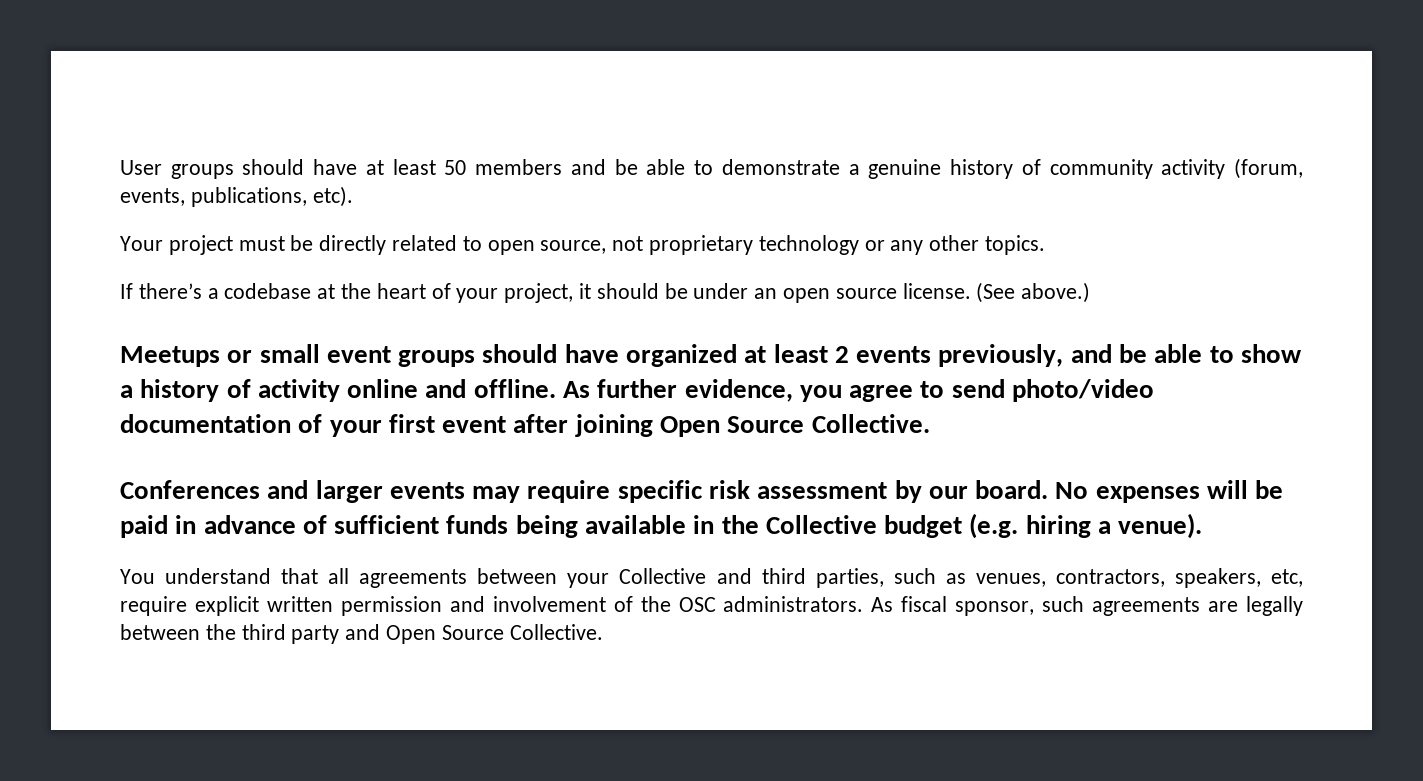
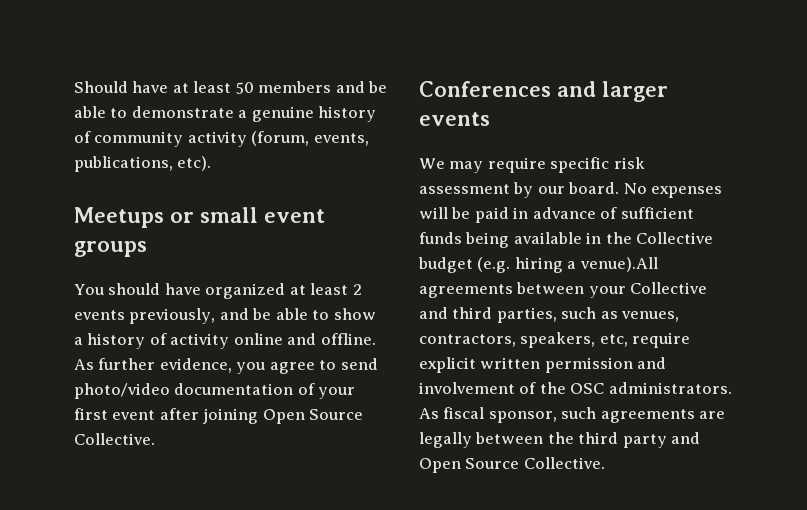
[120,159,305,179] User groups should -> [74,81,128,93] Should
[120,235,1046,255] [120,282,1091,303] // Your project must be directly related to open source, not proprietary technology or any other topics. // If there’s a codebase at the heart of your project, it should be under an open source license. (See above.) -> (212, 163) none
(476, 358) none -> [74,284,104,295] // You
(465, 490) none -> [419,158,445,169] // We
[1118,513,1203,539] [120,568,350,584] venue). // You understand that all -> [579,257,658,272] venue).All

